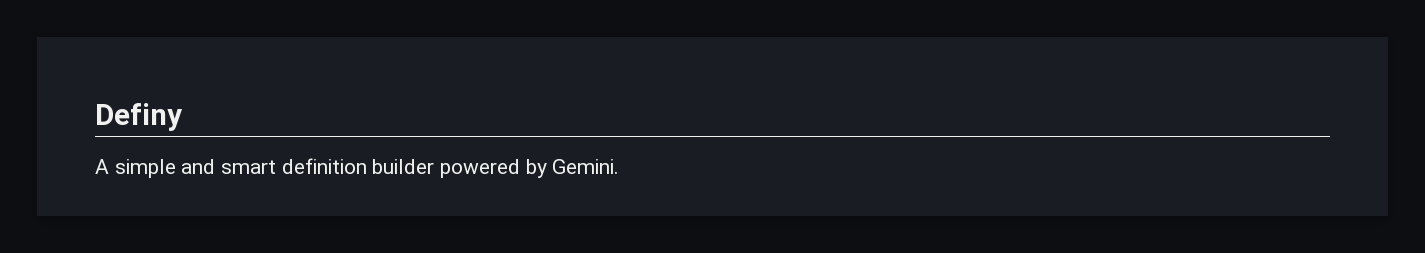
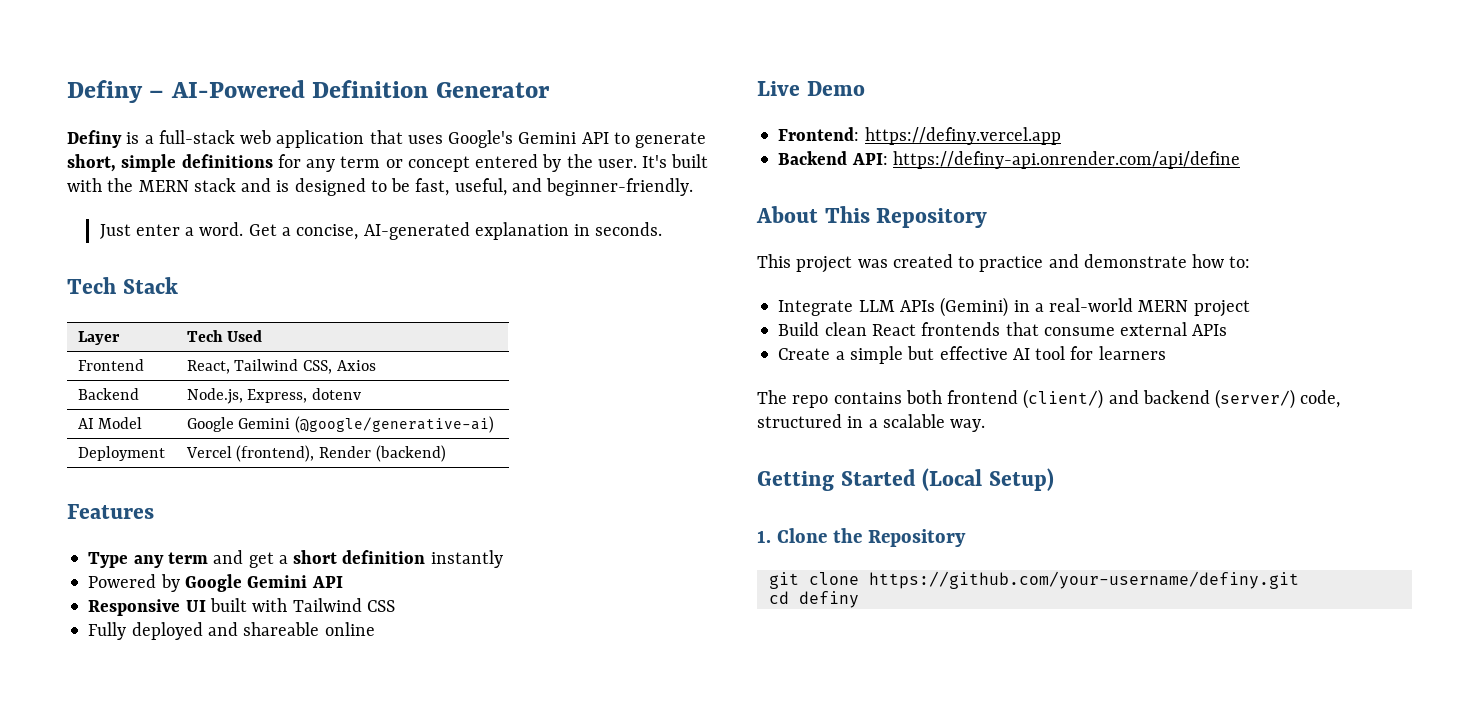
[95,103,183,131] [95,158,620,178] Definy // A simple and smart definition builder powered by Gemini. -> [67,80,550,103] [67,130,707,148] [67,154,709,172] [67,178,694,196] [99,222,663,240] [67,277,178,294] [77,331,120,345] [186,330,263,342] [77,359,144,371] [186,359,376,374] [77,388,139,400] [186,388,362,404] [77,417,143,429] [186,416,495,433] [77,446,165,461] [185,445,446,462] [67,504,154,519] [88,550,503,568] [88,574,343,592] [88,598,395,616] [88,622,375,640] [757,81,865,96] [778,127,1061,145] [778,151,1240,169] [756,206,988,228] [757,254,1251,273] [778,297,1250,317] [778,322,1228,336] [778,346,1166,364] [757,389,1341,409] [757,414,986,432] [757,468,1054,491] [757,528,966,547] [768,571,1299,589] [768,591,859,608] Definy – AI-Powered Definition Generator // Definy is a full-stack web application that uses Google's Gemini API to generate short, simple definitions for any term or concept entered by the user. It's built with the MERN stack and is designed to be fast, useful, and beginner-friendly. // Just enter a word. Get a concise, AI-generated explanation in seconds. // Tech Stack // Layer | Tech Used // Frontend | React, Tailwind CSS, Axios // Backend | Node.js, Express, dotenv // AI Model | Google Gemini (@google/generative-ai) // Deployment | Vercel (frontend), Render (backend) // Features // Type any term and get a short definition instantly // Powered by Google Gemini API // Responsive UI built with Tailwind CSS // Fully deployed and shareable online // Live Demo // Frontend: https://definy.vercel.app // Backend API: https://definy-api.onrender.com/api/define // About This Repository // This project was created to practice and demonstrate how to: // Integrate LLM APIs (Gemini) in a real-world MERN project // Build clean React frontends that consume external APIs // Create a simple but effective AI tool for learners // The repo contains both frontend (client/) and backend (server/) code, structured in a scalable way. // Getting Started (Local Setup) // 1. Clone the Repository // git clone https://github.com/your-username/definy.git // cd definy

